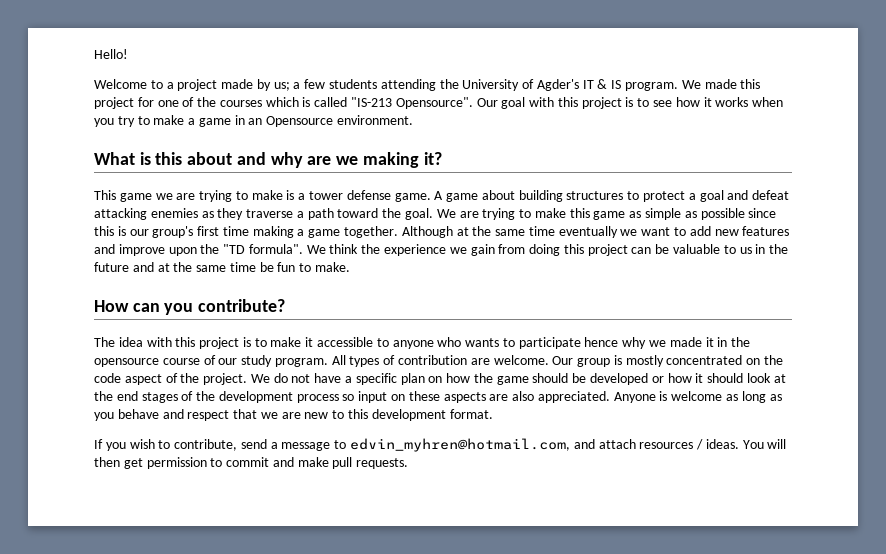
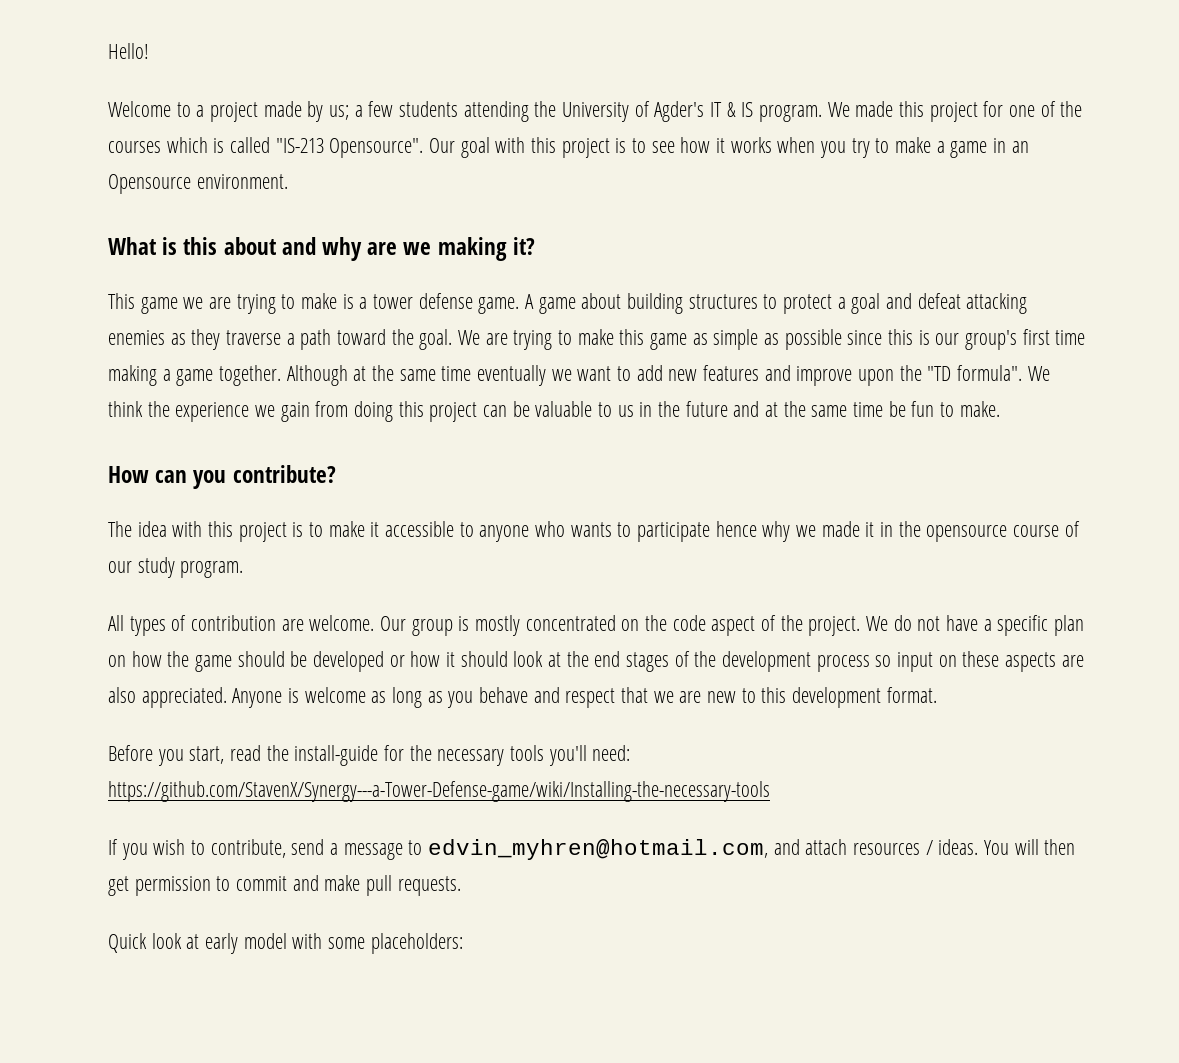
(328, 362) none -> (244, 569) //
(493, 414) none -> [108,745,631,766] [108,781,770,802] // Before you start, read the install-guide for the necessary tools you'll need: https://github.com/StavenX/Synergy---a-Tower-Defense-game/wiki/Installing-the-necessary-tools
(409, 463) none -> [108,933,463,954] // Quick look at early model with some placeholders:

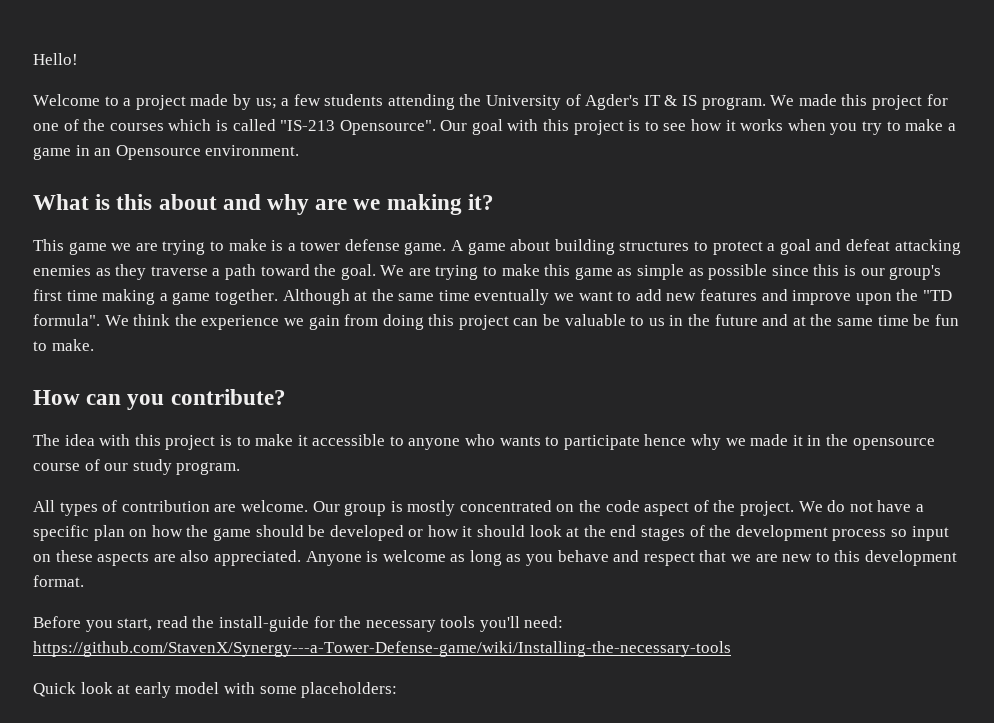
[108,839,1076,860] [108,875,461,896] // If you wish to contribute, send a message to edvin_myhren@hotmail.com, and attach resources / ideas. You will then get permission to commit and make pull requests. -> (731, 649) none

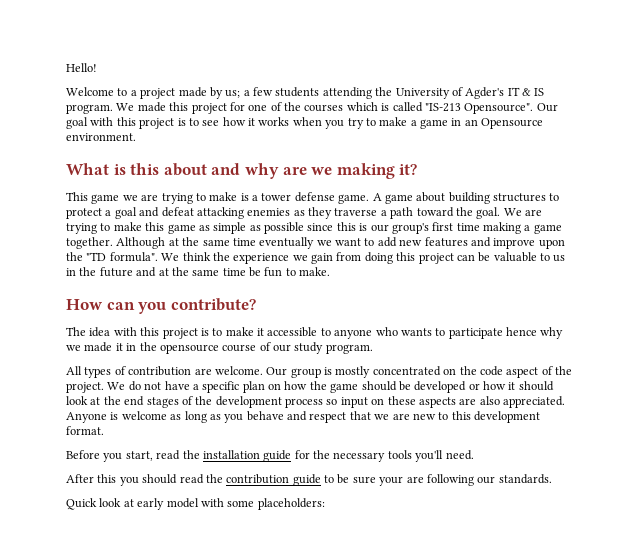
[218,616,309,632] install-guide -> [202,450,292,462] installation guide
[524,616,564,628] [33,641,731,657] need: https://github.com/StavenX/Synergy---a-Tower-Defense-game/wiki/Installing-the-necessary-tools -> [445,450,474,460] [66,474,552,486] need. // After this you should read the contribution guide to be sure your are following our standards.

